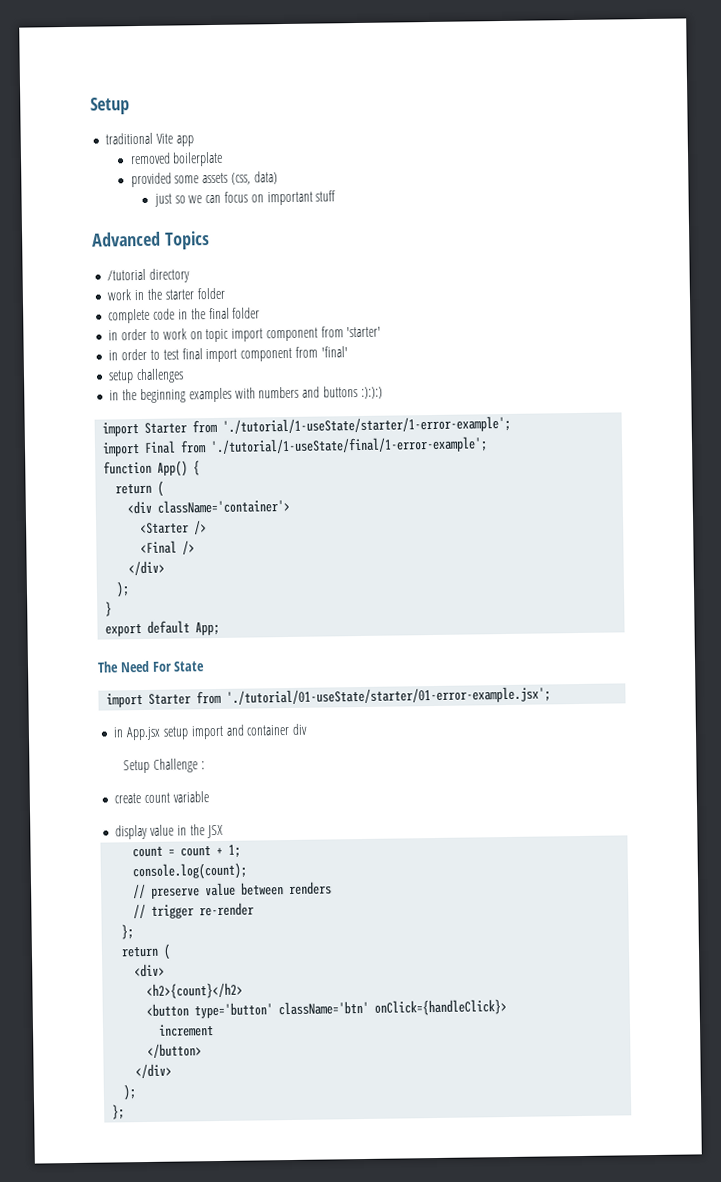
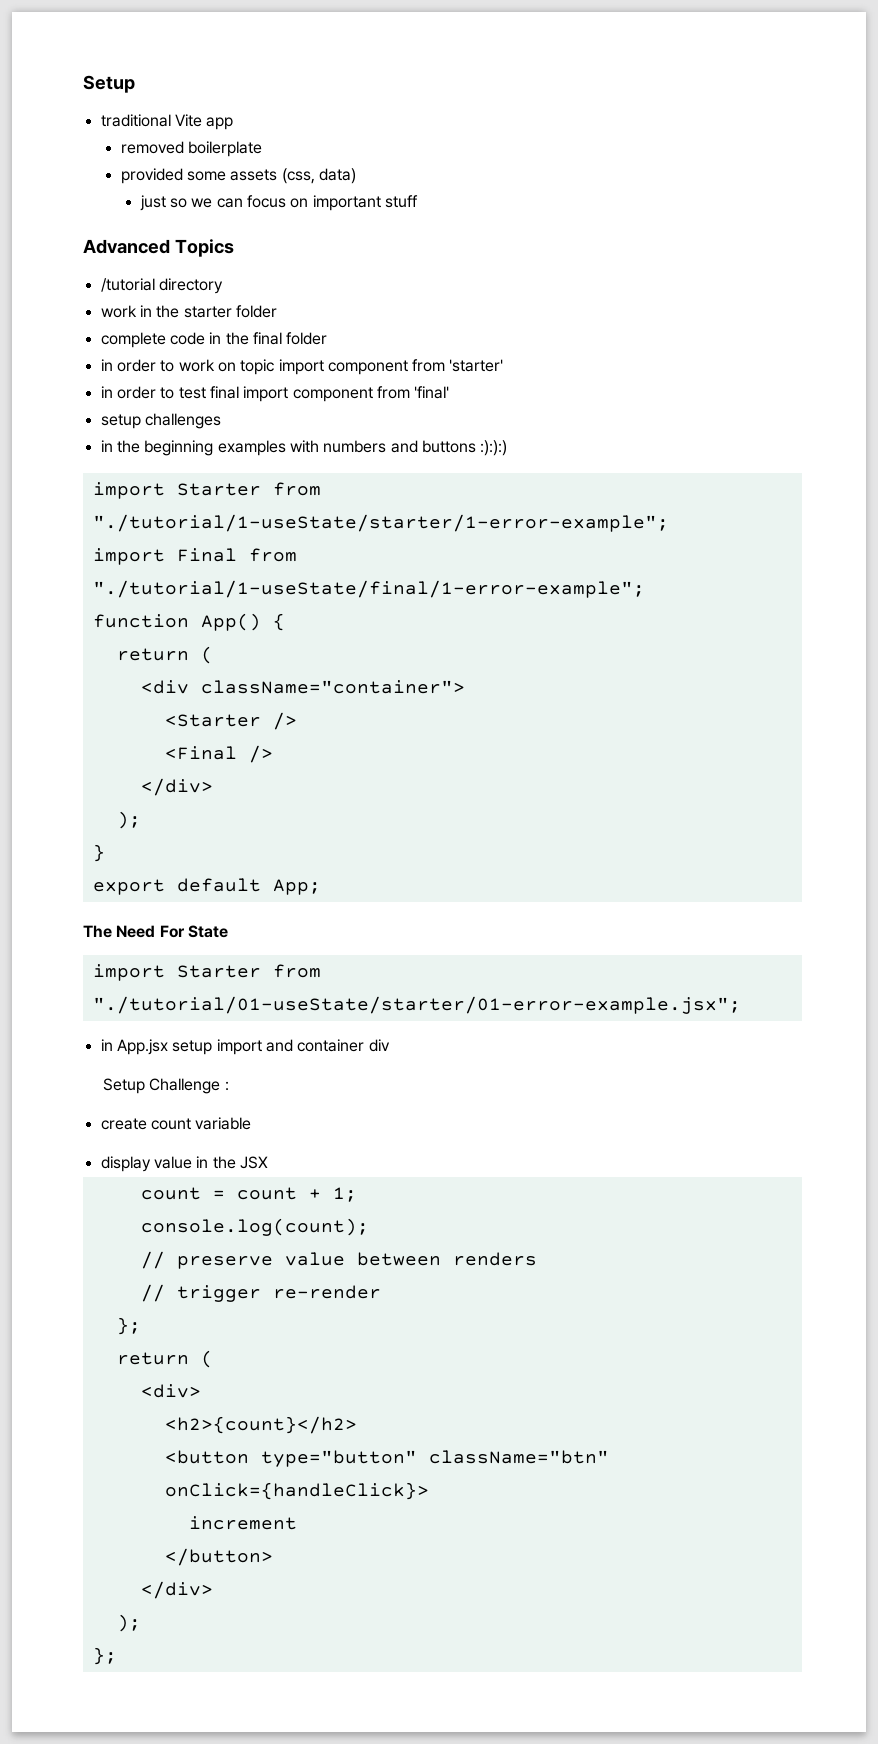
[222,415,512,435] './tutorial/1-useState/starter/1-error-example'; -> [92,514,669,532] "./tutorial/1-useState/starter/1-error-example";
[210,436,489,456] './tutorial/1-useState/final/1-error-example'; -> [92,580,645,598] "./tutorial/1-useState/final/1-error-example";
[157,498,291,514] className='container'> -> [200,680,465,694] className="container">
[226,686,552,706] './tutorial/01-useState/starter/01-error-example.jsx'; -> [92,996,741,1014] "./tutorial/01-useState/starter/01-error-example.jsx";
[194,1000,370,1019] type='button' className='btn' -> [260,1450,609,1467] type="button" className="btn"

